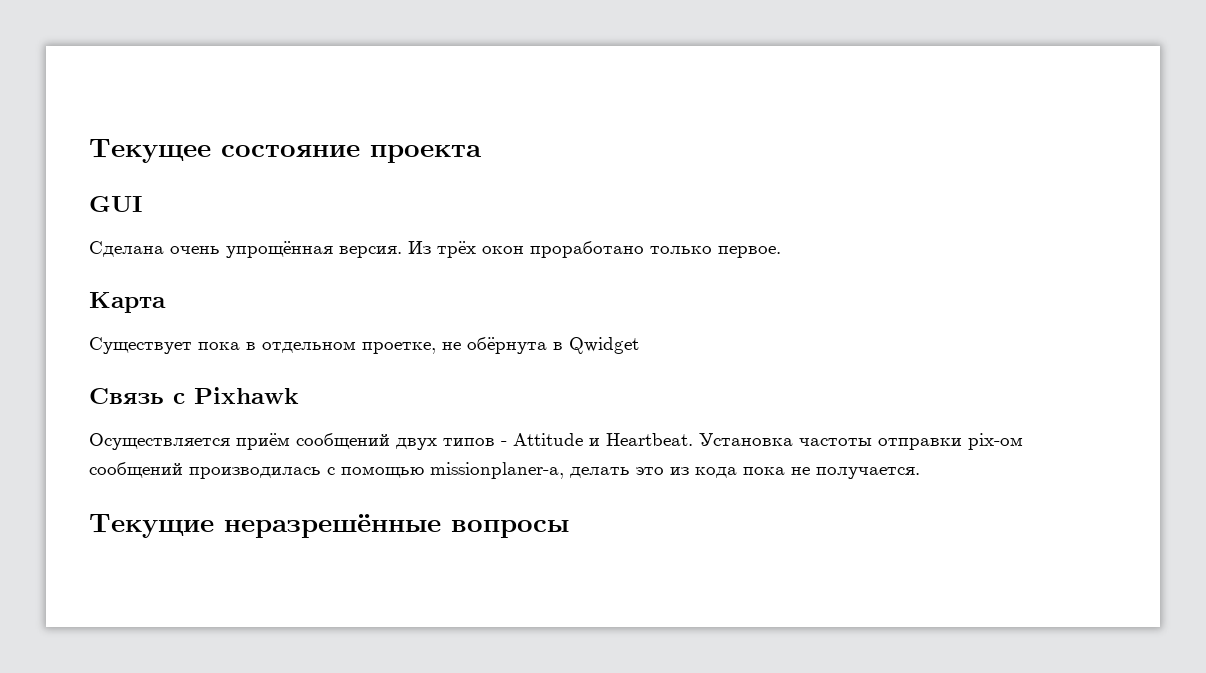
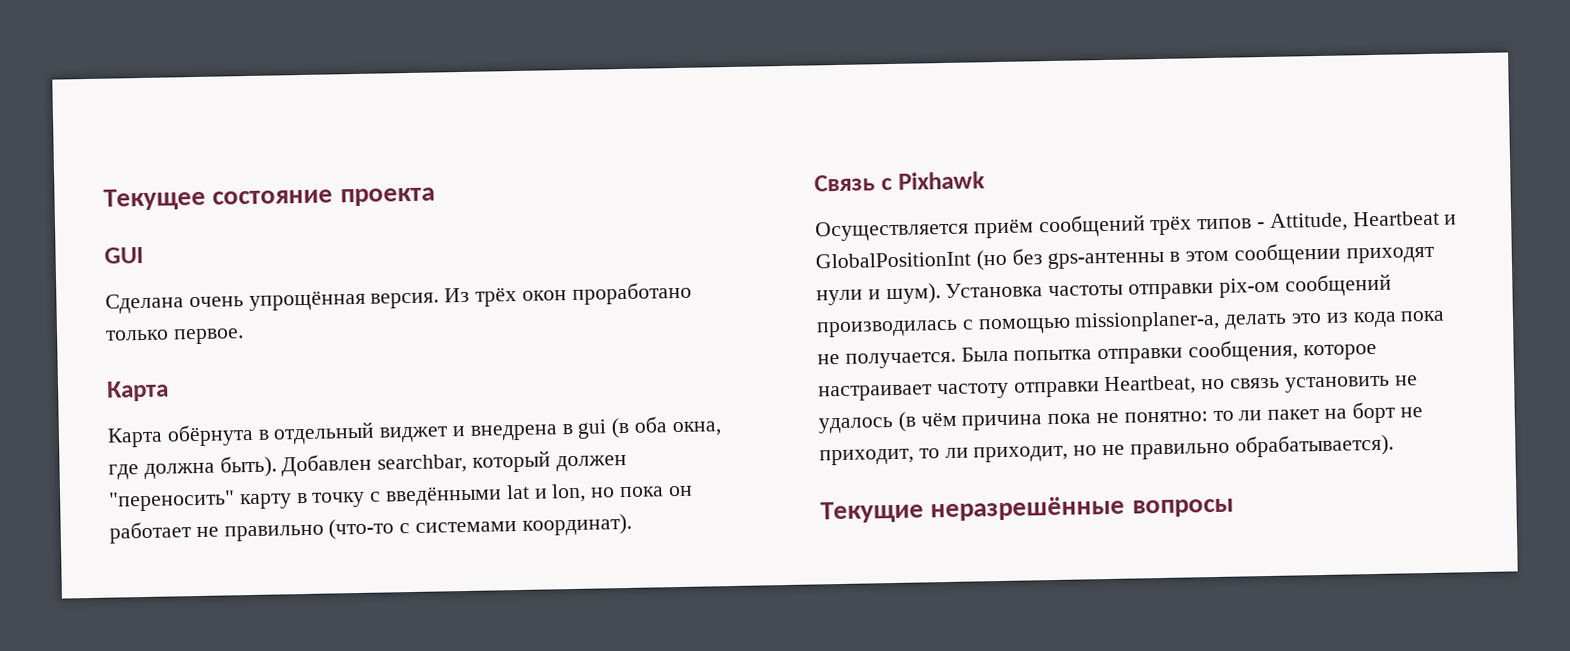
[89,337,639,354] Существует пока в отдельном проетке, не обёрнута в Qwidget -> [107,416,722,448] [108,450,627,480] [109,483,693,512] [109,513,632,544] Карта обёрнута в отдельный виджет и внедрена в gui (в оба окна, где должна быть). Добавлен searchbar, который должен "переносить" карту в точку с введёнными lat и lon, но пока он работает не правильно (что-то с системами координат).
[396,438,437,450] двух -> [1150,215,1193,236] трёх
[513,433,693,446] Attitude и Heartbeat. -> [1269,210,1458,232] [815,242,1435,271] [816,283,941,306] Attitude, Heartbeat и GlobalPositionInt (но без gps-антенны в этом сообщении приходят нули и шум).
(920, 473) none -> [960,339,1377,365] [818,375,1418,402] [818,401,1423,434] [819,433,1394,466] Была попытка отправки сообщения, которое настраивает частоту отправки Heartbeat, но связь установить не удалось (в чём причина пока не понятно: то ли пакет на борт не приходит, то ли приходит, но не правильно обрабатывается).

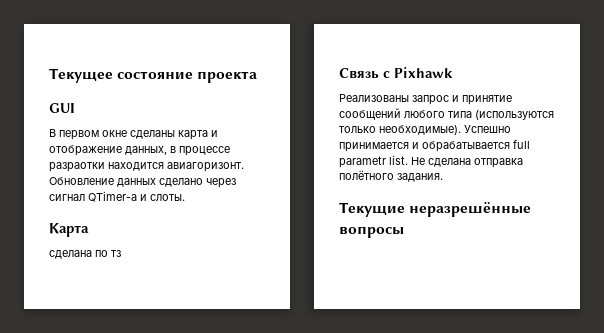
[105,281,692,314] [105,328,244,345] [106,380,169,402] [107,416,722,448] [108,450,627,480] [109,483,693,512] [109,513,632,544] [814,171,985,192] [815,210,1458,242] [815,242,1435,271] [816,273,1392,306] [816,310,1446,338] [817,339,1377,369] [818,375,1418,402] [818,401,1423,434] [819,433,1394,466] Сделана очень упрощённая версия. Из трёх окон проработано только первое. // Карта // Карта обёрнута в отдельный виджет и внедрена в gui (в оба окна, где должна быть). Добавлен searchbar, который должен "переносить" карту в точку с введёнными lat и lon, но пока он работает не правильно (что-то с системами координат). // Связь с Pixhawk // Осуществляется приём сообщений трёх типов - Attitude, Heartbeat и GlobalPositionInt (но без gps-антенны в этом сообщении приходят нули и шум). Установка частоты отправки pix-ом сообщений производилась с помощью missionplaner-а, делать это из кода пока не получается. Была попытка отправки сообщения, которое настраивает частоту отправки Heartbeat, но связь установить не удалось (в чём причина пока не понятно: то ли пакет на борт не приходит, то ли приходит, но не правильно обрабатывается). -> [49,129,218,140] [49,145,230,156] [49,162,244,172] [49,177,236,188] [49,191,185,202] [49,223,89,237] [49,250,121,259] [339,67,453,79] [339,94,512,105] [339,108,554,120] [339,125,511,135] [339,140,530,152] [339,155,523,168] [339,170,443,182] В первом окне сделаны карта и отображение данных, в процессе разраотки находится авиагоризонт. Обновление данных сделано через сигнал QTimer-а и слоты. // Карта // сделана по тз // Связь с Pixhawk // Реализованы запрос и принятие сообщений любого типа (используются только необходимые). Успешно принимается и обрабатывается full parametr list. Не сделана отправка полётного задания.

